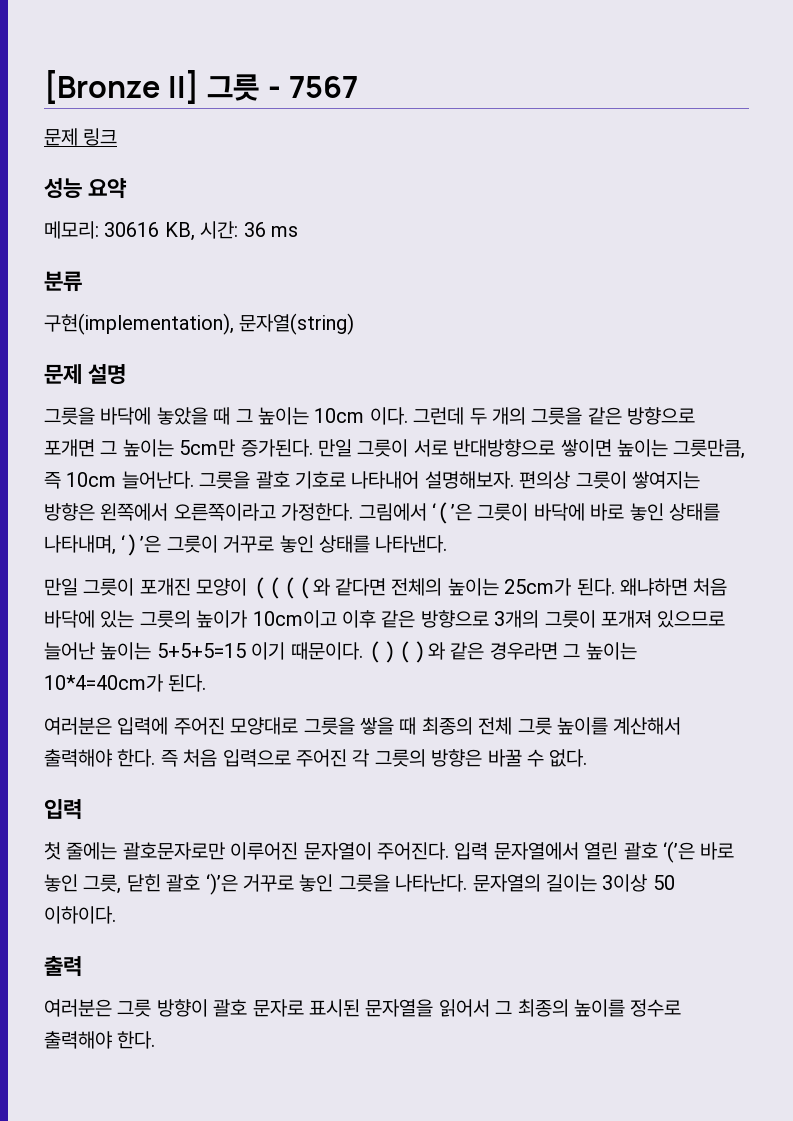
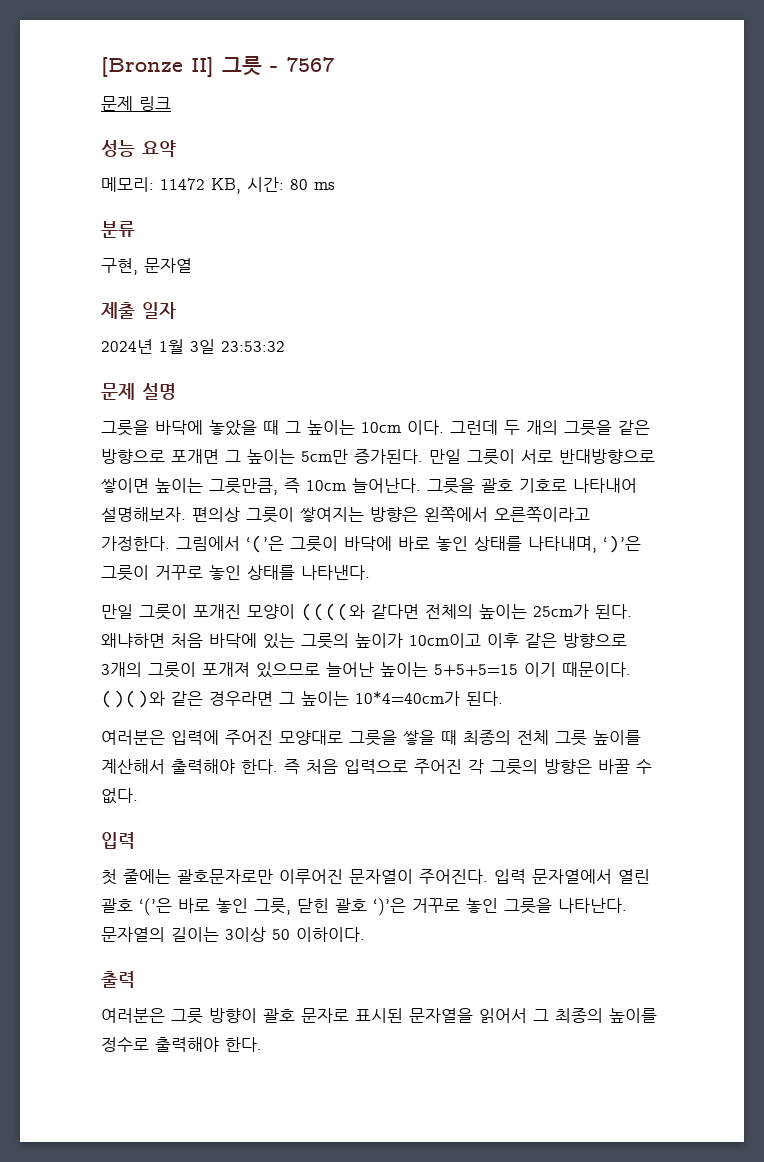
[104,222,160,237] 30616 -> [160,178,205,190] 11472
[243,222,266,237] 36 -> [290,179,308,190] 80
[44,313,355,335] 구현(implementation), 문자열(string) -> [101,258,192,275] [101,302,176,319] [101,339,285,354] 구현, 문자열 // 제출 일자 // 2024년 1월 3일 23:53:32

